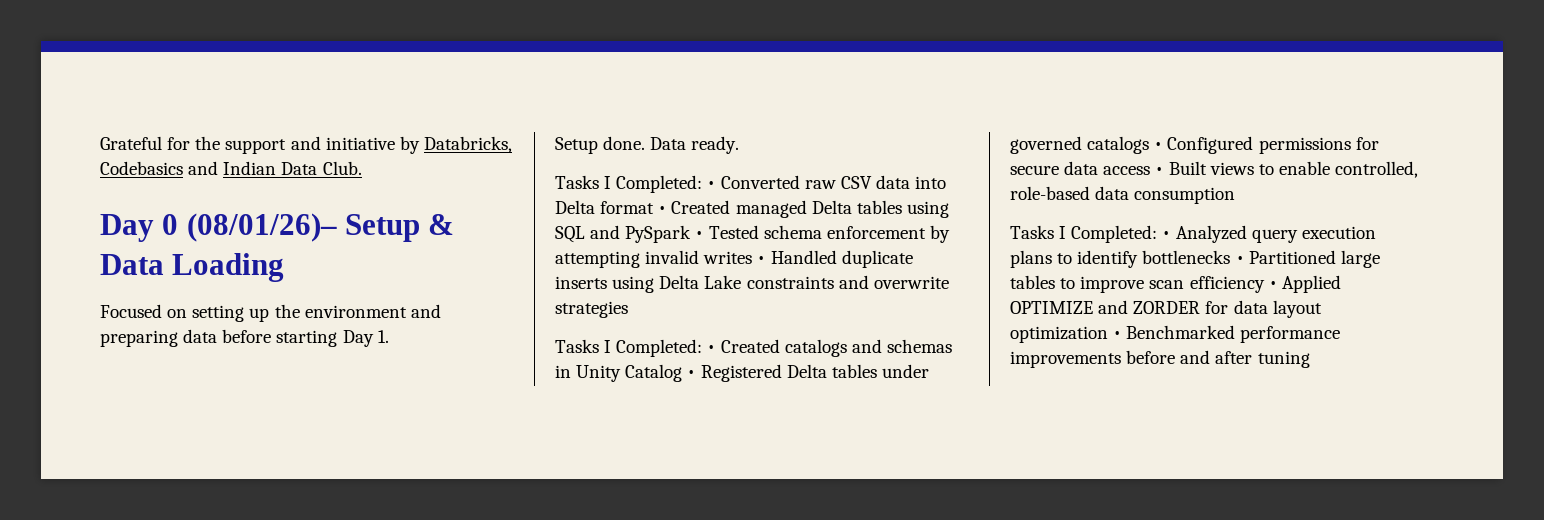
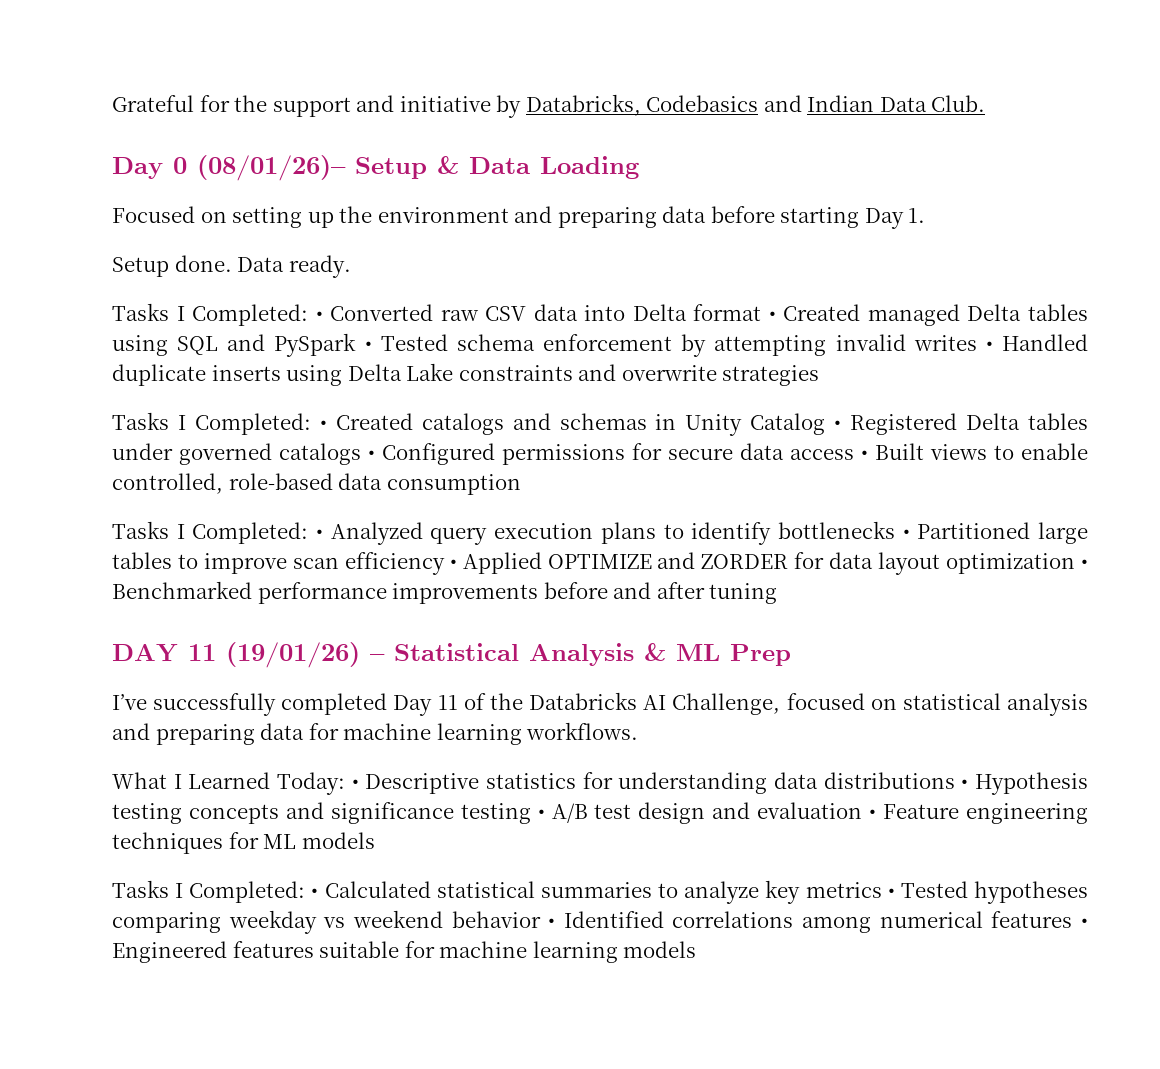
(1310, 359) none -> [112,642,791,668] [112,692,1088,716] [112,722,639,745] [112,772,1088,795] [112,802,1088,824] [112,832,375,854] [112,880,1089,904] [112,910,1088,934] [112,941,697,963] // DAY 11 (19/01/26) – Statistical Analysis & ML Prep // I’ve successfully completed Day 11 of the Databricks AI Challenge, focused on statistical analysis and preparing data for machine learning workflows. // What I Learned Today: • Descriptive statistics for understanding data distributions • Hypothesis testing concepts and significance testing • A/B test design and evaluation • Feature engineering techniques for ML models // Tasks I Completed: • Calculated statistical summaries to analyze key metrics • Tested hypotheses comparing weekday vs weekend behavior • Identified correlations among numerical features • Engineered features suitable for machine learning models

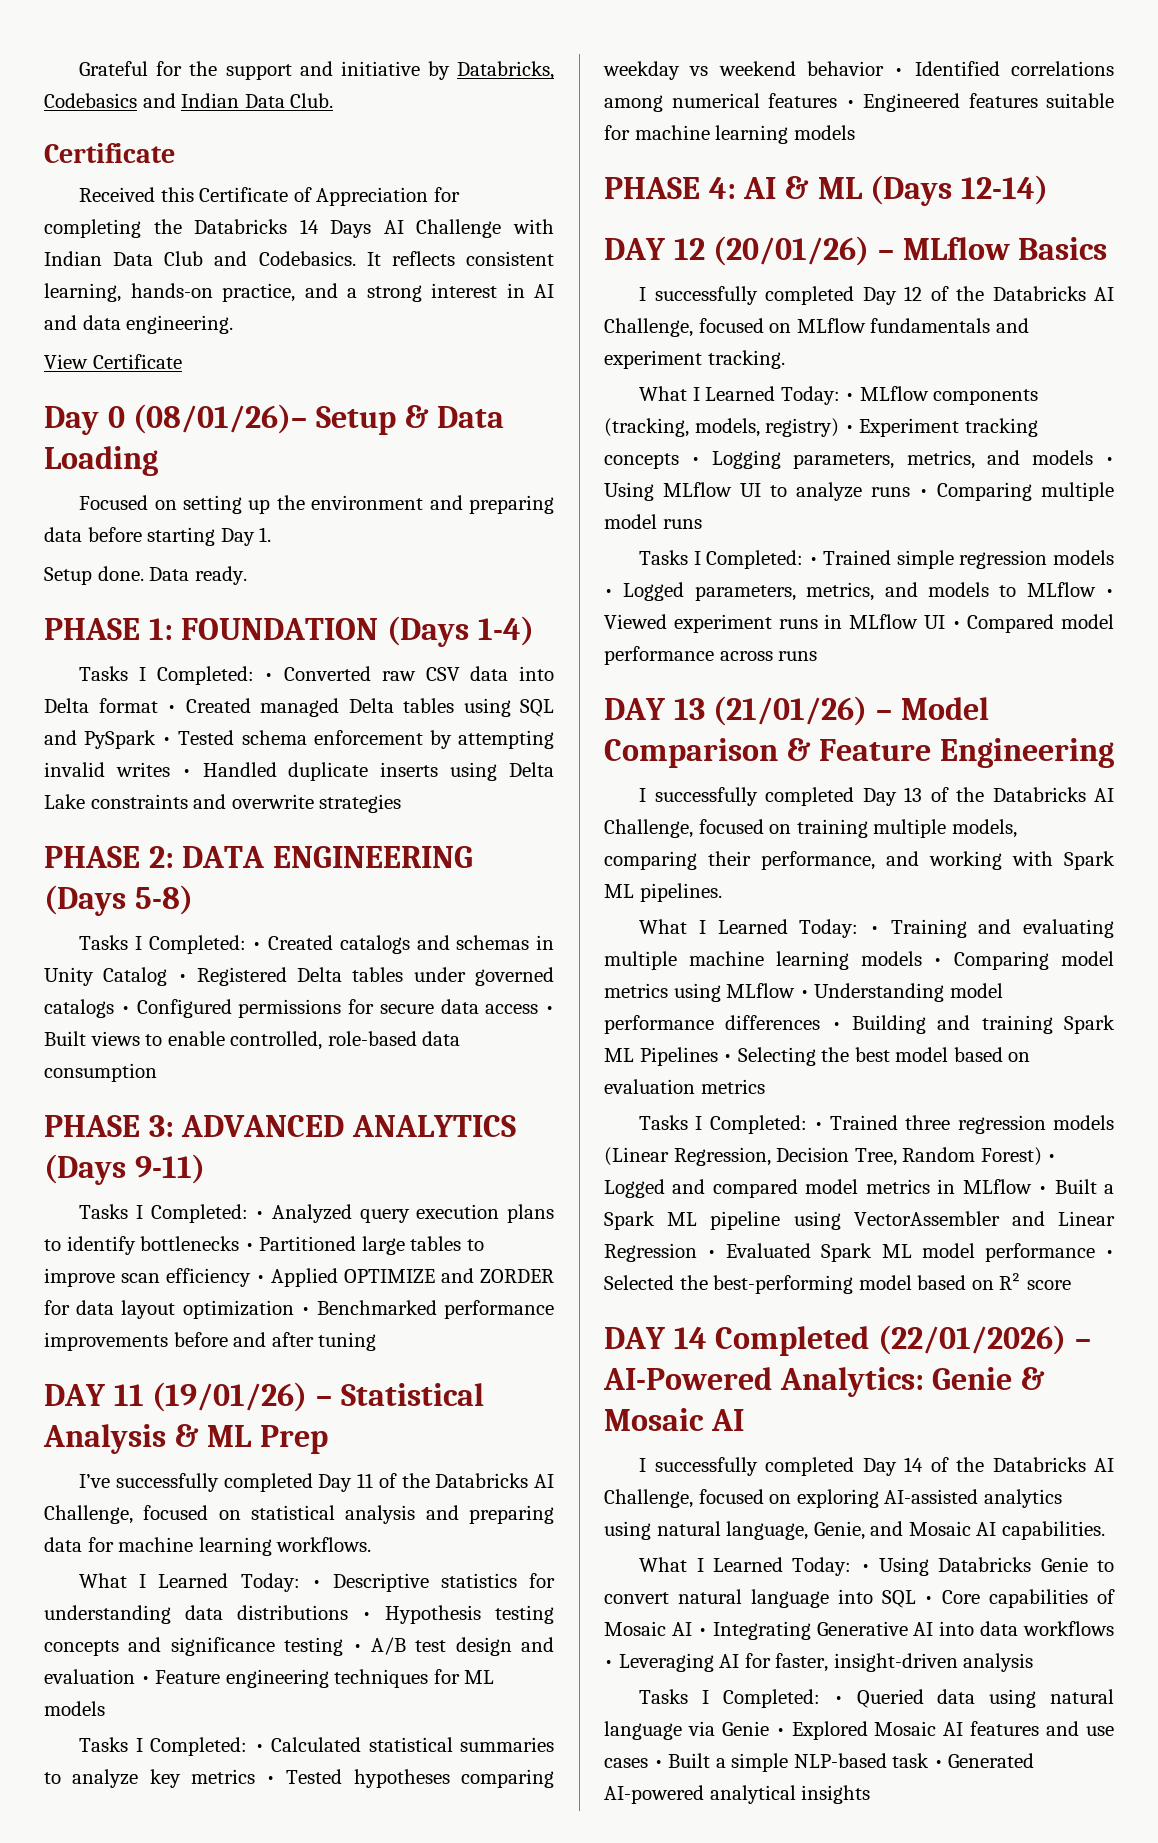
(986, 103) none -> [44,143,175,163] [79,187,460,206] [44,219,554,238] [44,251,554,266] [44,283,554,302] [44,315,234,334] [44,354,182,369] // Certificate // Received this Certificate of Appreciation for completing the Databricks 14 Days AI Challenge with Indian Data Club and Codebasics. It reflects consistent learning, hands-on practice, and a strong interest in AI and data engineering. // View Certificate
(351, 266) none -> [44,616,534,647] // PHASE 1: FOUNDATION (Days 1-4)
(820, 375) none -> [44,846,473,868] [44,885,193,916] // PHASE 2: DATA ENGINEERING (Days 5-8)
(521, 484) none -> [44,1115,516,1137] [44,1154,205,1185] // PHASE 3: ADVANCED ANALYTICS (Days 9-11)
(697, 949) none -> [604,175,1048,206] [604,236,1108,266] [639,286,1114,305] [604,318,1029,337] [604,350,785,369] [639,386,1039,405] [604,418,1038,437] [604,450,1114,469] [604,482,1114,501] [604,514,702,529] [639,550,1114,569] [604,582,1114,601] [604,614,1114,633] [604,646,818,665] [604,696,989,726] [604,738,1114,768] [639,787,1114,806] [604,819,1017,838] [604,851,1115,870] [604,883,722,902] [639,919,1114,938] [604,951,1114,970] [604,983,1003,1002] [604,1015,1115,1034] [604,1047,1031,1066] [604,1079,765,1094] [639,1115,1114,1134] [604,1147,1057,1166] [604,1179,1114,1198] [604,1211,1115,1230] [604,1243,1114,1262] [604,1273,1071,1294] [604,1325,1091,1356] [603,1367,1045,1397] [604,1408,744,1431] [639,1457,1114,1476] [604,1489,1062,1508] [604,1521,1105,1540] [639,1557,1114,1576] [604,1589,1115,1608] [604,1621,1114,1640] [604,1653,1034,1672] [639,1689,1114,1708] [604,1721,1114,1740] [604,1753,1035,1772] [604,1785,871,1804] // PHASE 4: AI & ML (Days 12-14) // DAY 12 (20/01/26) – MLflow Basics // I successfully completed Day 12 of the Databricks AI Challenge, focused on MLflow fundamentals and experiment tracking. // What I Learned Today: • MLflow components (tracking, models, registry) • Experiment tracking concepts • Logging parameters, metrics, and models • Using MLflow UI to analyze runs • Comparing multiple model runs // Tasks I Completed: • Trained simple regression models • Logged parameters, metrics, and models to MLflow • Viewed experiment runs in MLflow UI • Compared model performance across runs // DAY 13 (21/01/26) – Model Comparison & Feature Engineering // I successfully completed Day 13 of the Databricks AI Challenge, focused on training multiple models, comparing their performance, and working with Spark ML pipelines. // What I Learned Today: • Training and evaluating multiple machine learning models • Comparing model metrics using MLflow • Understanding model performance differences • Building and training Spark ML Pipelines • Selecting the best model based on evaluation metrics // Tasks I Completed: • Trained three regression models (Linear Regression, Decision Tree, Random Forest) • Logged and compared model metrics in MLflow • Built a Spark ML pipeline using VectorAssembler and Linear Regression • Evaluated Spark ML model performance • Selected the best-performing model based on R² score // DAY 14 Completed (22/01/2026) – AI-Powered Analytics: Genie & Mosaic AI // I successfully completed Day 14 of the Databricks AI Challenge, focused on exploring AI-assisted analytics using natural language, Genie, and Mosaic AI capabilities. // What I Learned Today: • Using Databricks Genie to convert natural language into SQL • Core capabilities of Mosaic AI • Integrating Generative AI into data workflows • Leveraging AI for faster, insight-driven analysis // Tasks I Completed: • Queried data using natural language via Genie • Explored Mosaic AI features and use cases • Built a simple NLP-based task • Generated AI-powered analytical insights

